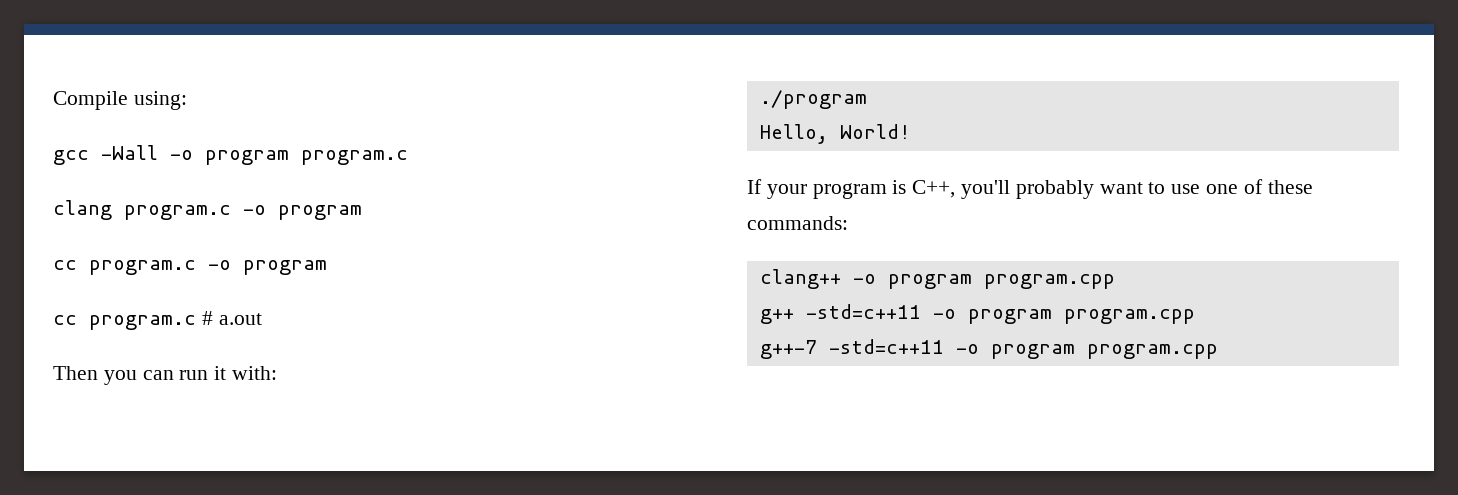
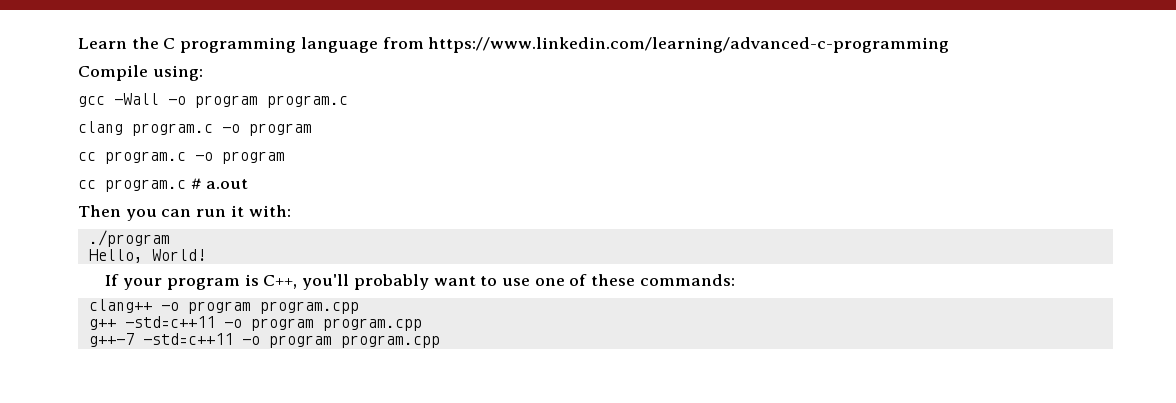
(53, 100) none -> [78,37,950,53] Learn the C programming language from https://www.linkedin.com/learning/advanced-c-programming //

